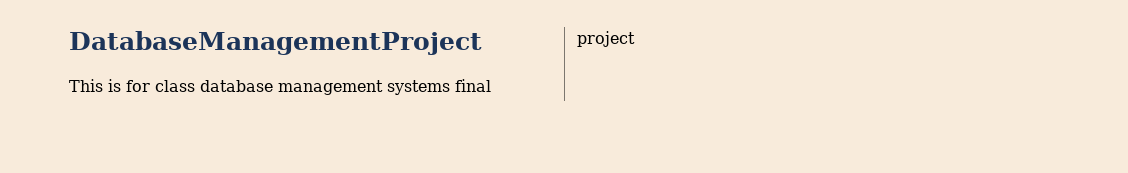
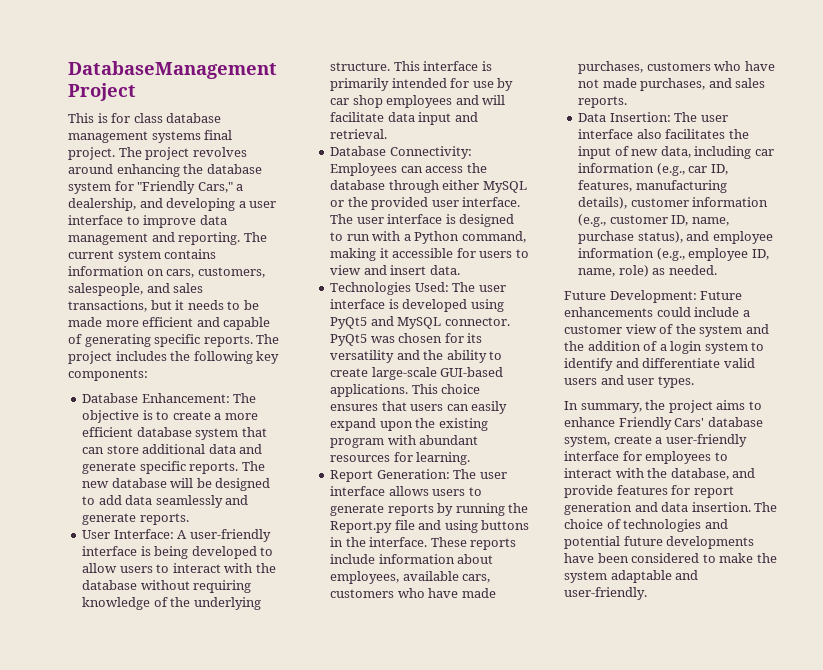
[577,31,635,47] project -> [68,147,247,160] [68,164,262,177] [68,181,244,194] [68,198,277,211] [68,215,227,228] [68,232,267,245] [68,249,217,262] [68,266,265,278] [68,283,204,296] [68,300,259,312] [68,317,271,330] [68,334,280,347] [68,351,280,364] [68,369,148,381] [82,393,257,403] [82,410,258,423] [82,427,267,440] [82,444,263,454] [82,461,265,474] [82,478,271,491] [82,495,249,508] [82,513,189,525] [82,529,271,542] [82,546,274,559] [82,563,276,573] [82,580,252,593] [82,597,261,610] [330,61,492,71] [330,78,514,91] [330,95,506,108] [330,112,478,125] [330,129,388,139] [330,146,472,159] [330,163,487,176] [330,180,527,193] [330,197,521,210] [330,214,515,227] [330,231,526,244] [330,248,529,261] [330,265,460,275] [330,282,506,295] [330,299,504,312] [330,316,510,329] [330,333,483,346] [330,350,503,363] [330,367,504,380] [330,384,481,397] [330,401,508,414] [330,418,488,431] [330,435,479,448] [330,452,471,465] [330,469,507,482] [330,486,482,496] [330,503,529,516] [330,520,530,533] [330,537,517,550] [330,554,494,564] [330,571,491,584] [330,588,496,598] [578,61,775,74] [578,78,766,91] [578,96,628,108] [578,112,728,122] [578,129,749,139] [578,146,774,159] [578,163,728,176] [578,180,727,193] [578,197,769,209] [578,214,729,227] [578,231,773,244] [578,248,769,261] [578,265,717,277] [564,290,743,303] [564,307,750,317] [564,324,769,337] [564,341,765,354] [564,358,755,371] [564,375,694,388] [564,400,762,413] [564,417,763,430] [564,434,747,447] [564,451,728,464] [564,468,756,480] [564,485,734,498] [564,502,778,515] [564,519,728,532] [564,536,755,549] [564,553,777,563] [564,570,699,583] [564,587,647,600] project. The project revolves around enhancing the database system for "Friendly Cars," a dealership, and developing a user interface to improve data management and reporting. The current system contains information on cars, customers, salespeople, and sales transactions, but it needs to be made more efficient and capable of generating specific reports. The project includes the following key components: // Database Enhancement: The objective is to create a more efficient database system that can store additional data and generate specific reports. The new database will be designed to add data seamlessly and generate reports. // User Interface: A user-friendly interface is being developed to allow users to interact with the database without requiring knowledge of the underlying structure. This interface is primarily intended for use by car shop employees and will facilitate data input and retrieval. // Database Connectivity: Employees can access the database through either MySQL or the provided user interface. The user interface is designed to run with a Python command, making it accessible for users to view and insert data. // Technologies Used: The user interface is developed using PyQt5 and MySQL connector. PyQt5 was chosen for its versatility and the ability to create large-scale GUI-based applications. This choice ensures that users can easily expand upon the existing program with abundant resources for learning. // Report Generation: The user interface allows users to generate reports by running the Report.py file and using buttons in the interface. These reports include information about employees, available cars, customers who have made purchases, customers who have not made purchases, and sales reports. // Data Insertion: The user interface also facilitates the input of new data, including car information (e.g., car ID, features, manufacturing details), customer information (e.g., customer ID, name, purchase status), and employee information (e.g., employee ID, name, role) as needed. // Future Development: Future enhancements could include a customer view of the system and the addition of a login system to identify and differentiate valid users and user types. // In summary, the project aims to enhance Friendly Cars' database system, create a user-friendly interface for employees to interact with the database, and provide features for report generation and data insertion. The choice of technologies and potential future developments have been considered to make the system adaptable and user-friendly.

